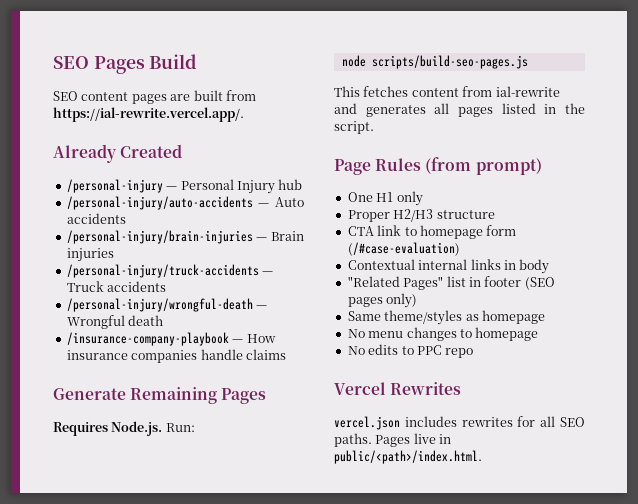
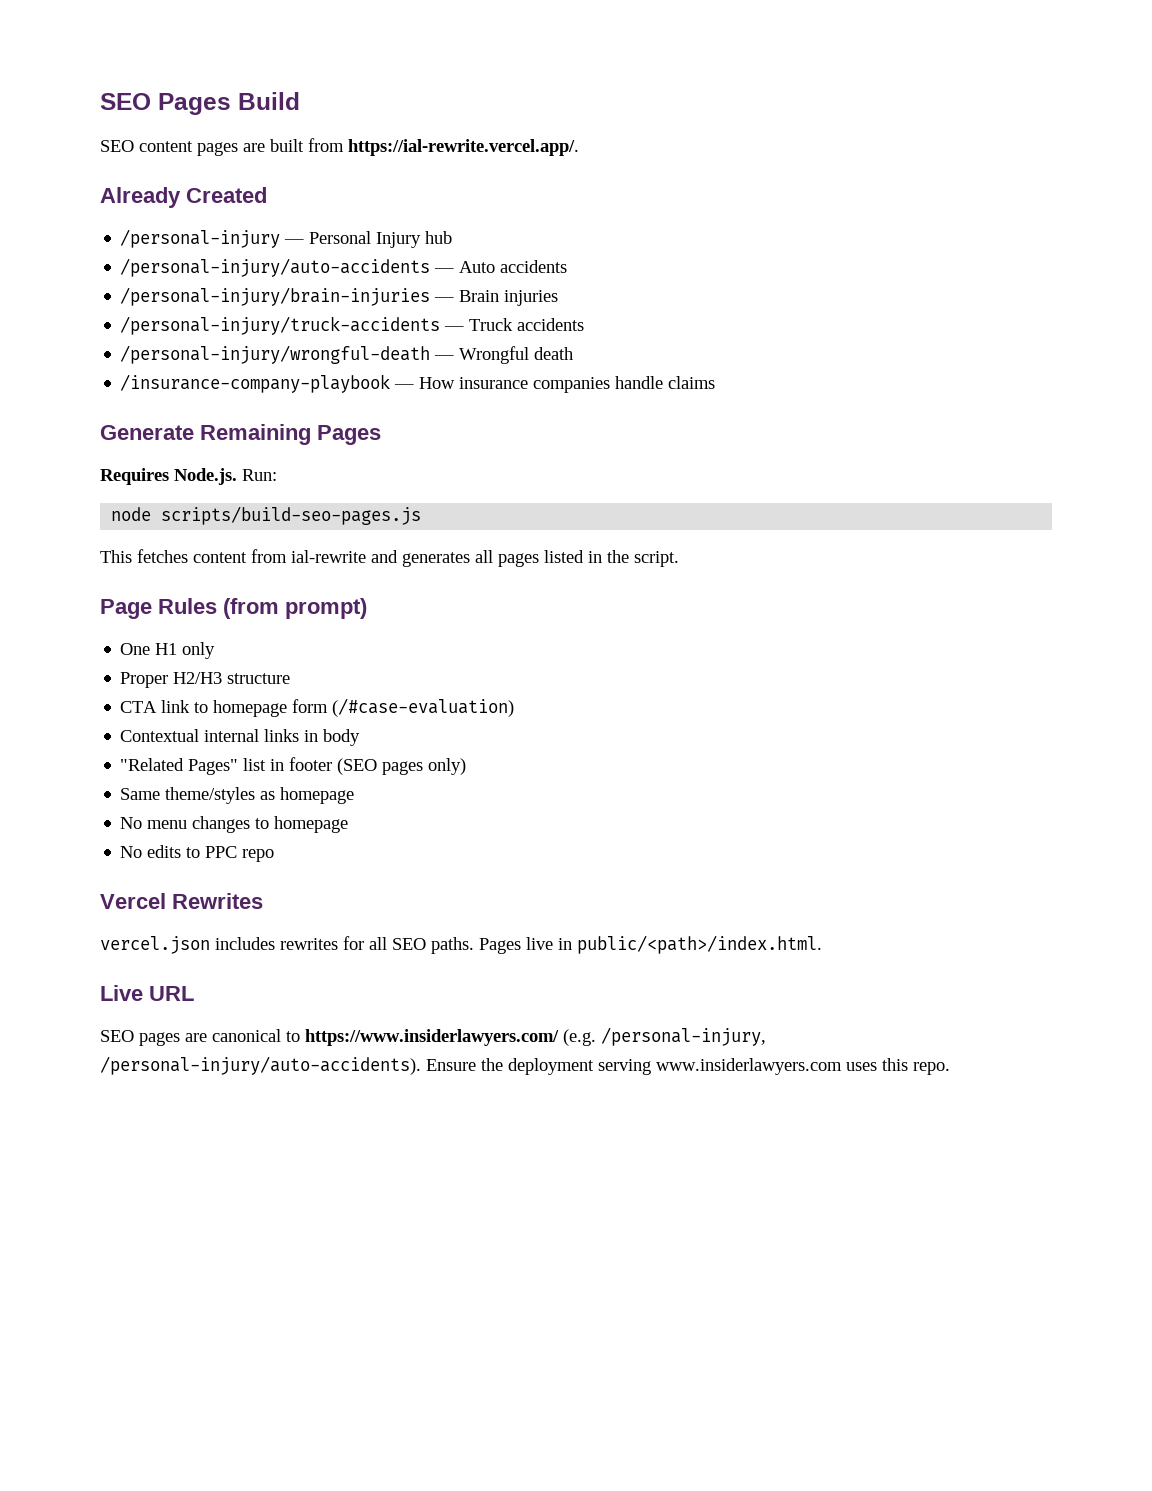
(482, 457) none -> [100,985,194,1001] [100,1027,766,1046] [100,1056,950,1075] // Live URL // SEO pages are canonical to https://www.insiderlawyers.com/ (e.g. /personal-injury, /personal-injury/auto-accidents). Ensure the deployment serving www.insiderlawyers.com uses this repo.

